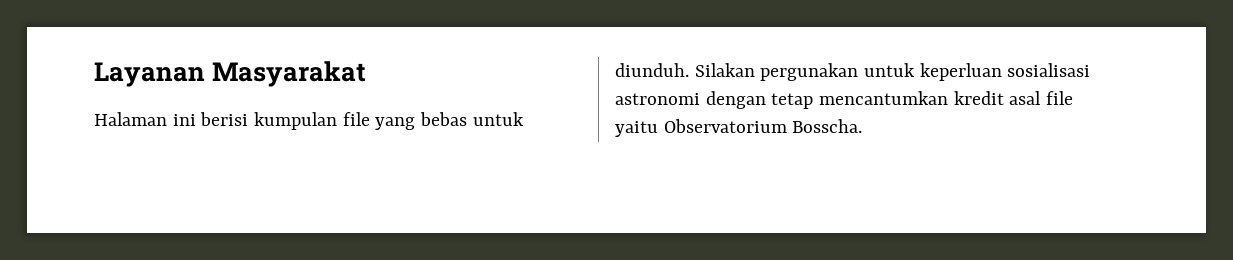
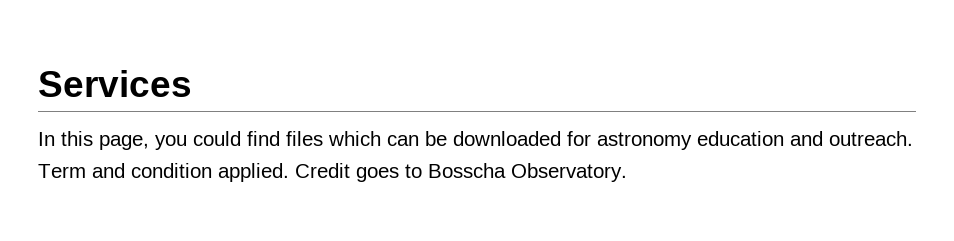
[94,61,367,87] [94,112,524,130] [615,63,1091,81] [615,91,1074,109] [615,119,863,137] Layanan Masyarakat // Halaman ini berisi kumpulan file yang bebas untuk diunduh. Silakan pergunakan untuk keperluan sosialisasi astronomi dengan tetap mencantumkan kredit asal file yaitu Observatorium Bosscha. -> [38,70,192,97] [38,131,913,150] [38,163,627,182] Services // In this page, you could find files which can be downloaded for astronomy education and outreach. Term and condition applied. Credit goes to Bosscha Observatory.

